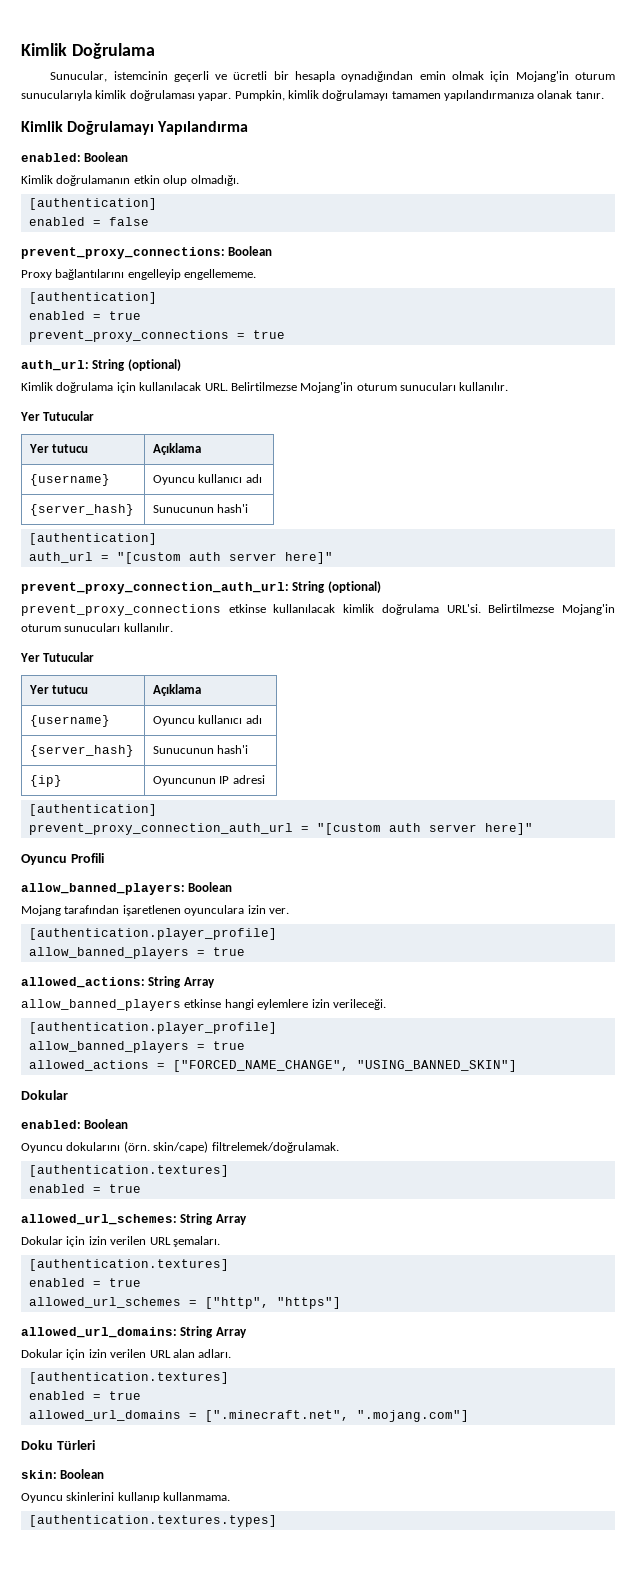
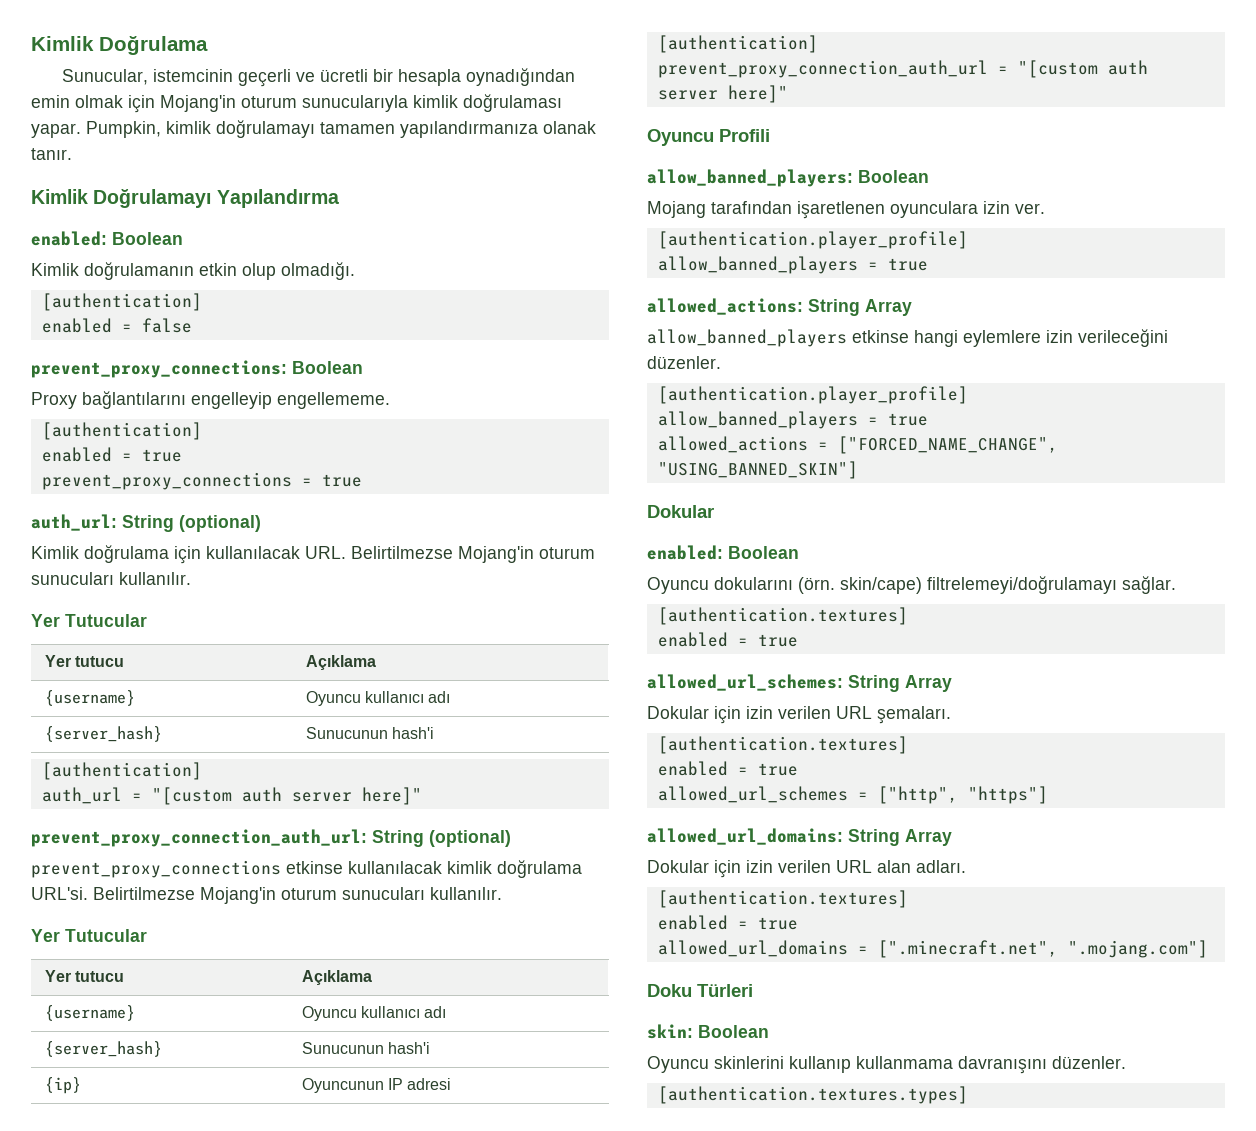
[332,999,386,1010] verileceği. -> [1078,329,1168,347] [647,356,721,369] verileceğini düzenler.
[211,1142,339,1153] filtrelemek/doğrulamak. -> [927,576,1176,594] filtrelemeyi/doğrulamayı sağlar.
[163,1492,231,1501] kullanmama. -> [856,1056,1126,1074] kullanmama davranışını düzenler.

